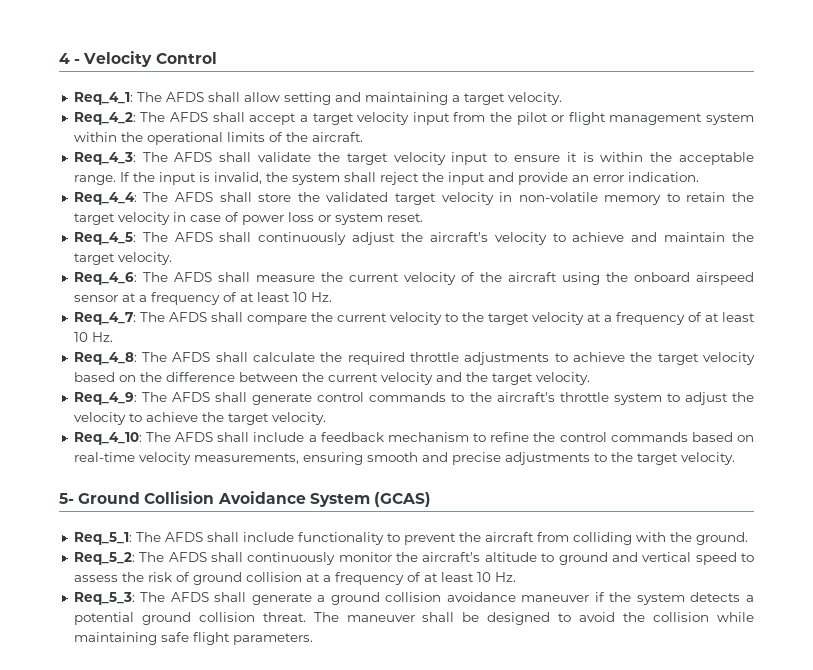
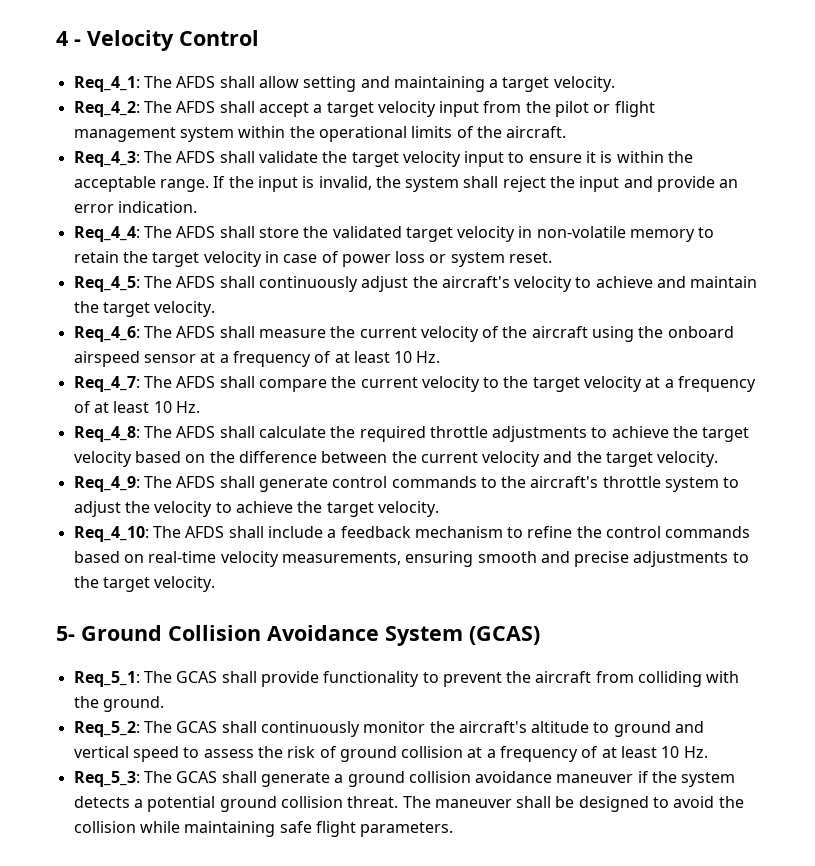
[164,532,294,542] AFDS shall include -> [176,671,319,687] GCAS shall provide
[168,552,207,562] AFDS -> [176,721,218,733] GCAS
[170,592,209,602] AFDS -> [176,771,218,783] GCAS

